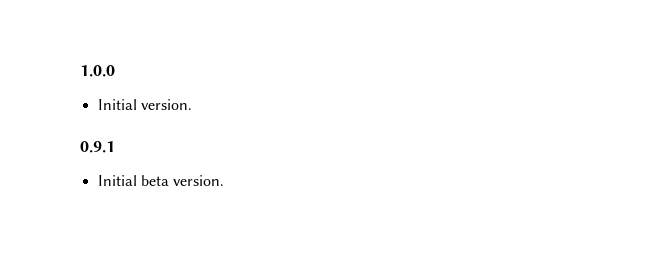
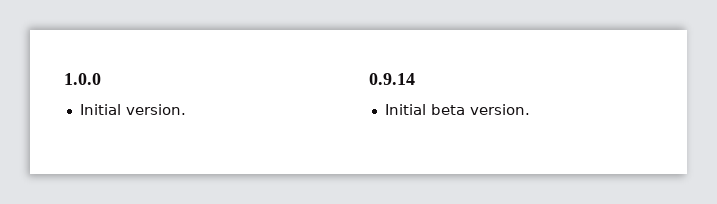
[80,141,115,153] 0.9.1 -> [369,73,415,85] 0.9.14

